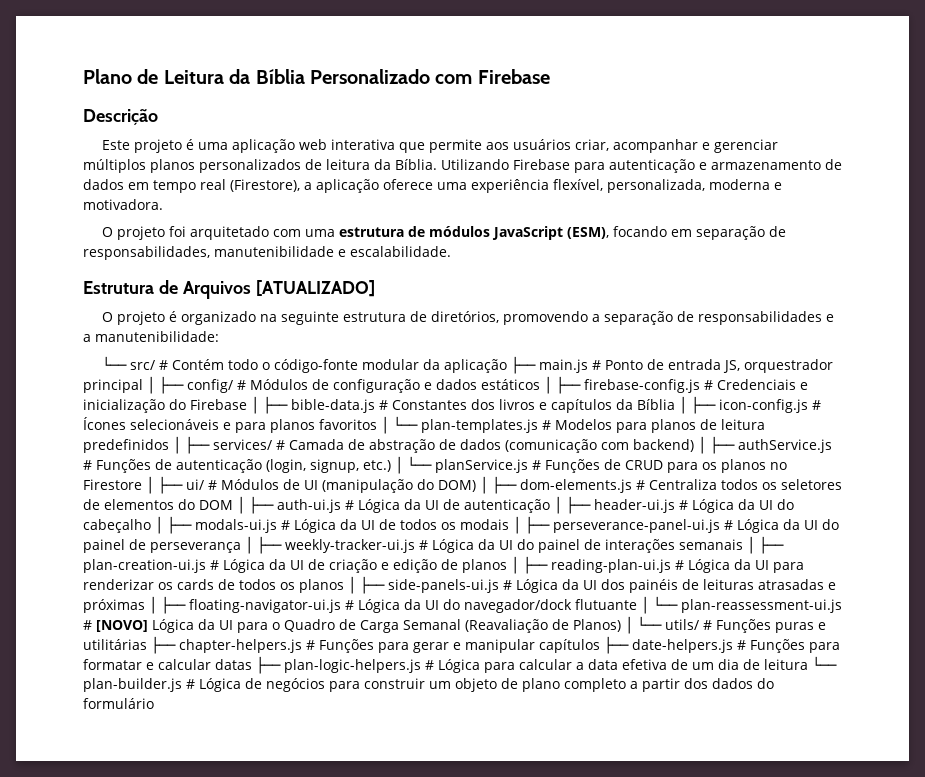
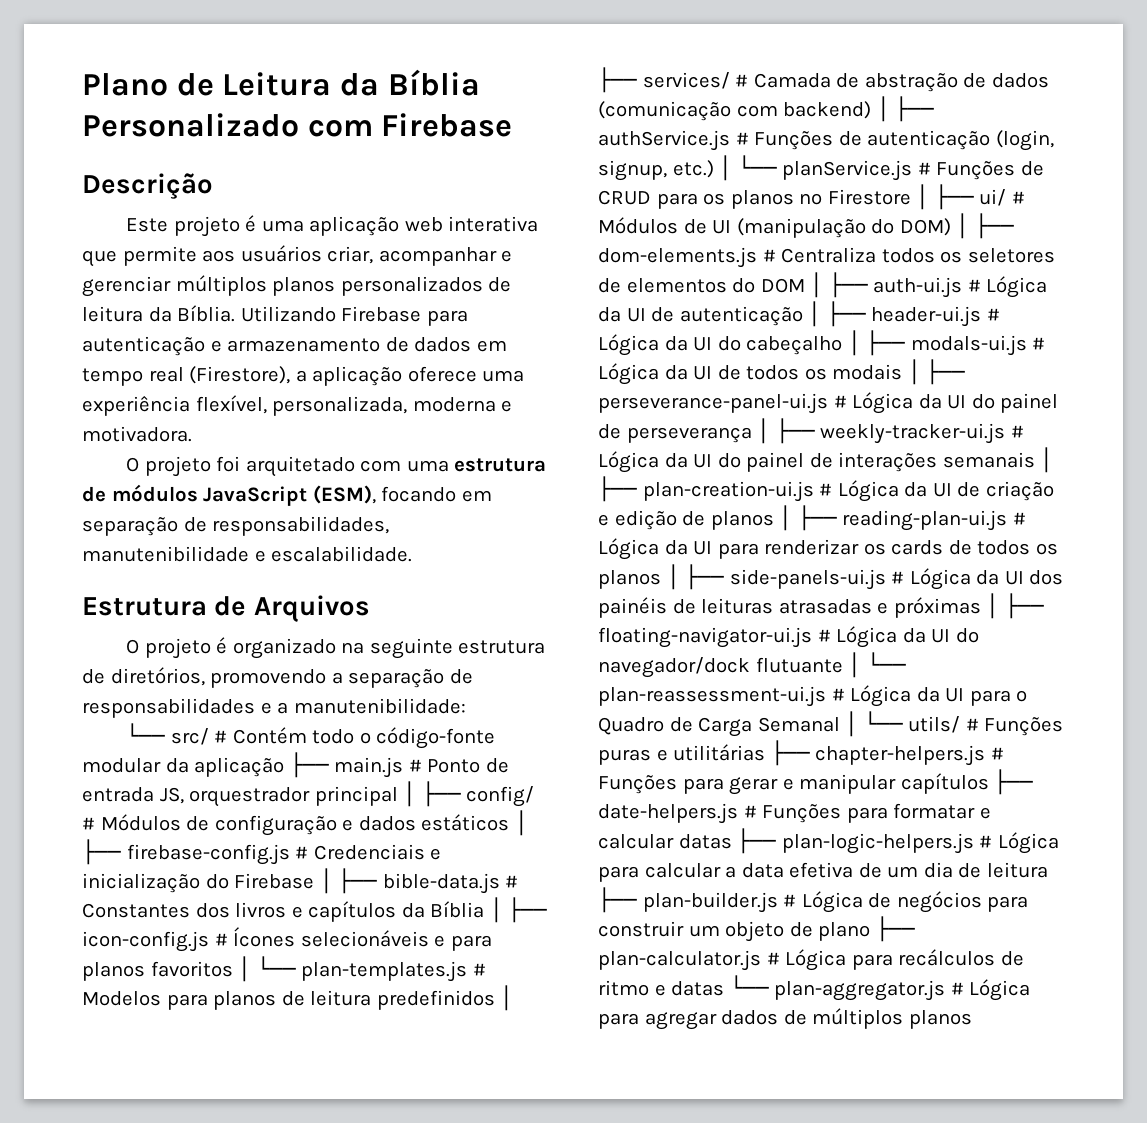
[255,280,375,297] [ATUALIZADO] -> (370, 608) none
[96,620,148,632] [NOVO] -> (845, 694) none
[465,619,621,633] (Reavaliação de Planos) -> (840, 724) none
[812,656,837,670] └── -> [598,887,637,913] ├──
[564,678,774,692] [83,698,154,709] completo a partir dos dados do formulário -> [875,916,915,942] [598,949,1024,971] [598,975,1031,1001] [598,1008,972,1030] ├── plan-calculator.js # Lógica para recálculos de ritmo e datas └── plan-aggregator.js # Lógica para agregar dados de múltiplos planos

